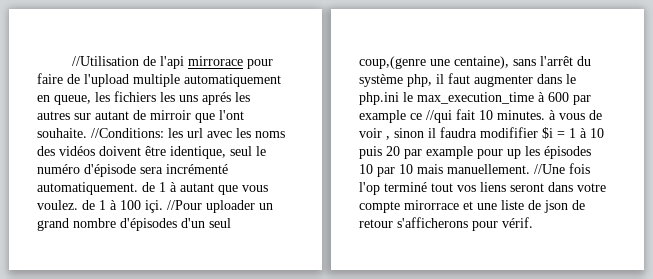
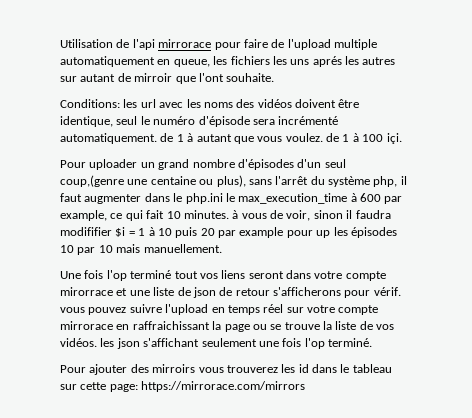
[71,56,139,66] //Utilisation -> [60,39,113,48] Utilisation
[91,128,164,138] //Conditions: -> [60,99,120,108] // Conditions:
[167,200,202,210] //Pour -> [60,160,86,168] // Pour
[454,56,509,69] centaine), -> [150,175,246,187] centaine ou plus),
[359,110,452,123] example ce //qui -> [60,210,143,221] example, ce qui
[359,128,390,140] voir , -> [286,210,311,221] voir,
[534,164,565,174] //Une -> [60,271,81,279] // Une
(533, 222) none -> [60,304,379,315] [60,321,395,332] [60,338,372,349] [60,364,392,375] [60,381,306,392] vous pouvez suivre l'upload en temps réel sur votre compte mirrorace en raffraichissant la page ou se trouve la liste de vos vidéos. les json s'affichant seulement une fois l'op terminé. // Pour ajouter des mirroirs vous trouverez les id dans le tableau sur cette page: https://mirrorace.com/mirrors

